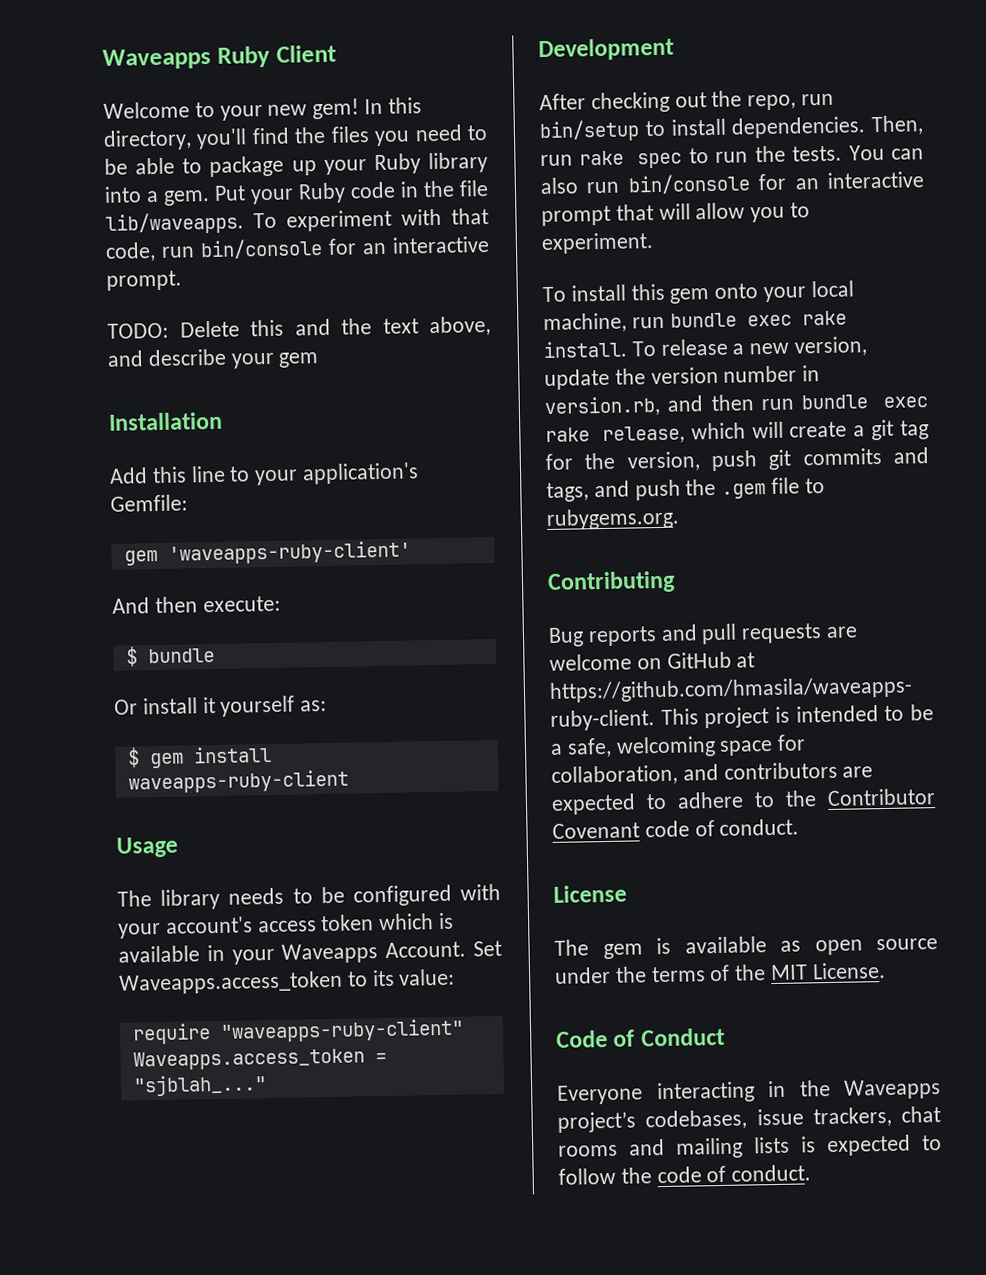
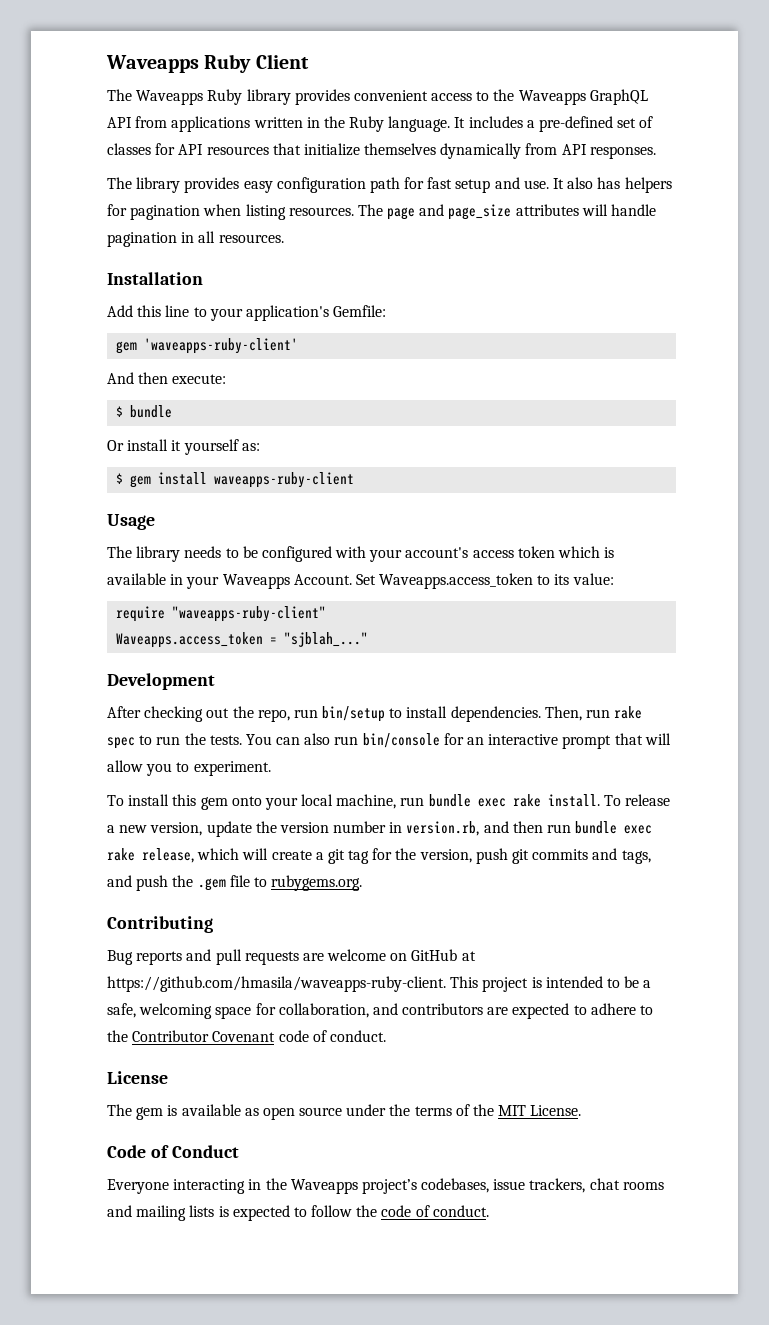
[103,97,422,121] [103,124,489,151] [104,152,488,178] [104,180,489,206] [105,208,489,235] [105,236,490,262] [106,270,182,291] [107,315,491,339] [107,348,320,369] Welcome to your new gem! In this directory, you'll find the files you need to be able to package up your Ruby library into a gem. Put your Ruby code in the file lib/waveapps. To experiment with that code, run bin/console for an interactive prompt. // TODO: Delete this and the text above, and describe your gem -> [107,89,648,105] [107,116,654,132] [107,143,656,159] [107,177,672,193] [107,204,657,220] [107,231,284,247] The Waveapps Ruby library provides convenient access to the Waveapps GraphQL API from applications written in the Ruby language. It includes a pre-defined set of classes for API resources that initialize themselves dynamically from API responses. // The library provides easy configuration path for fast setup and use. It also has helpers for pagination when listing resources. The page and page_size attributes will handle pagination in all resources.

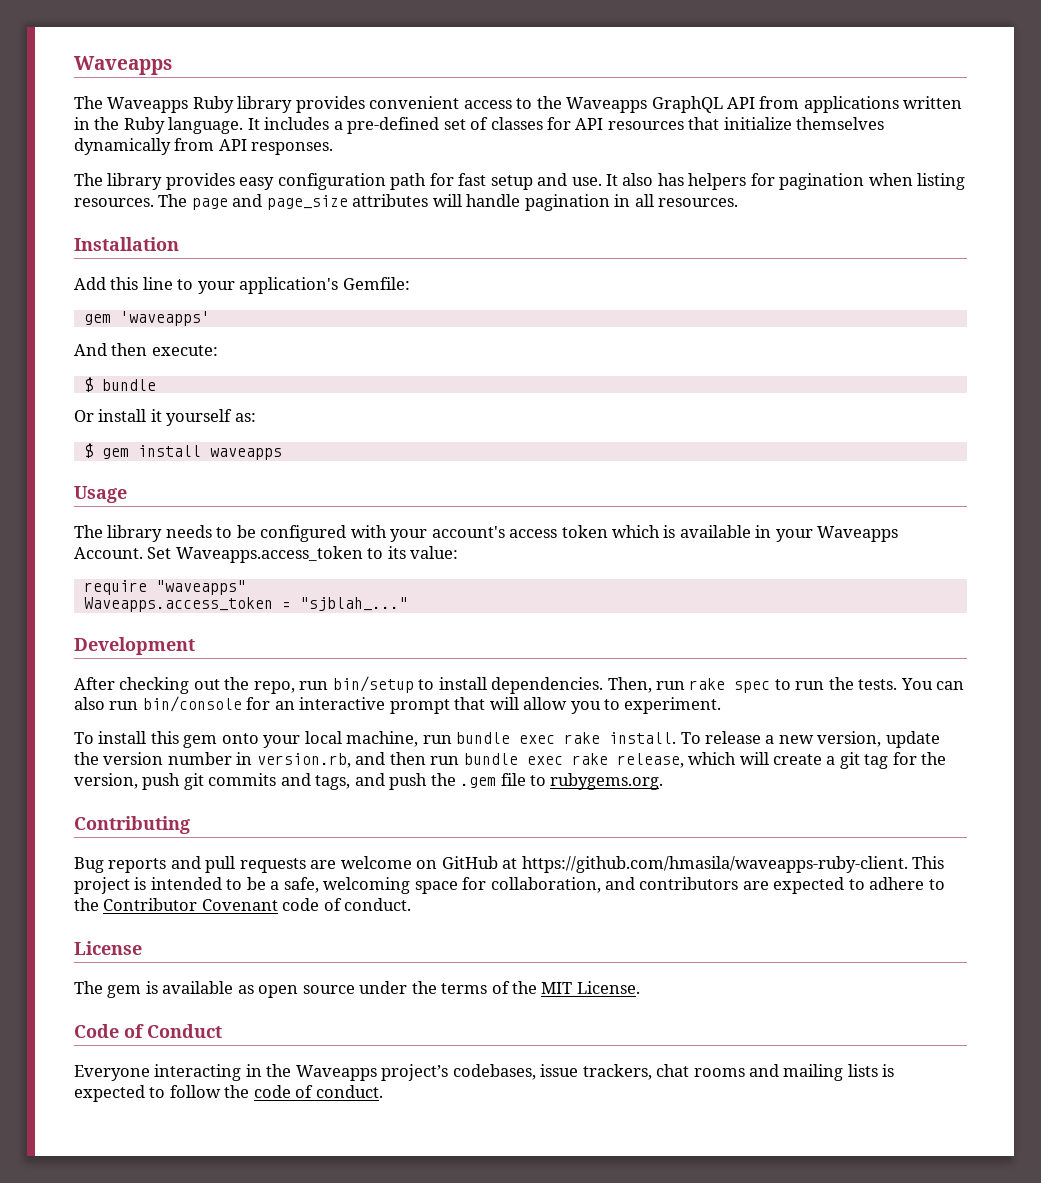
[106,54,309,73] Waveapps Ruby Client -> [74,56,172,75] Waveapps
[144,338,299,354] 'waveapps-ruby-client' -> [119,311,210,326] 'waveapps'
[214,472,355,488] waveapps-ruby-client -> [209,448,282,460] waveapps
[172,606,327,622] "waveapps-ruby-client" -> [155,580,246,595] "waveapps"

